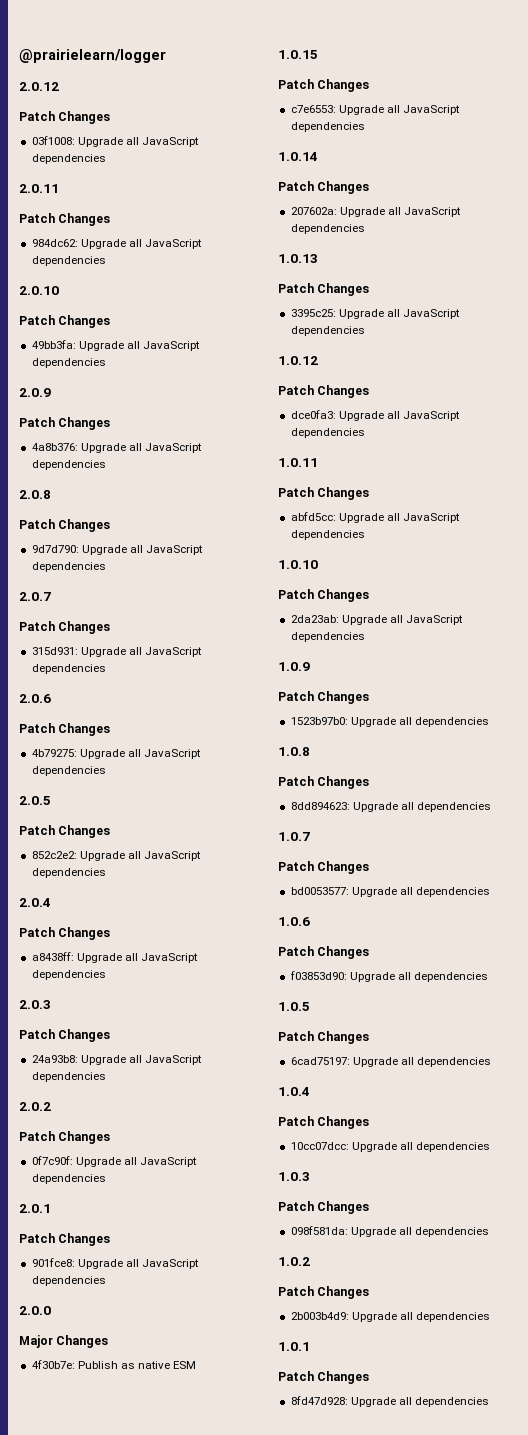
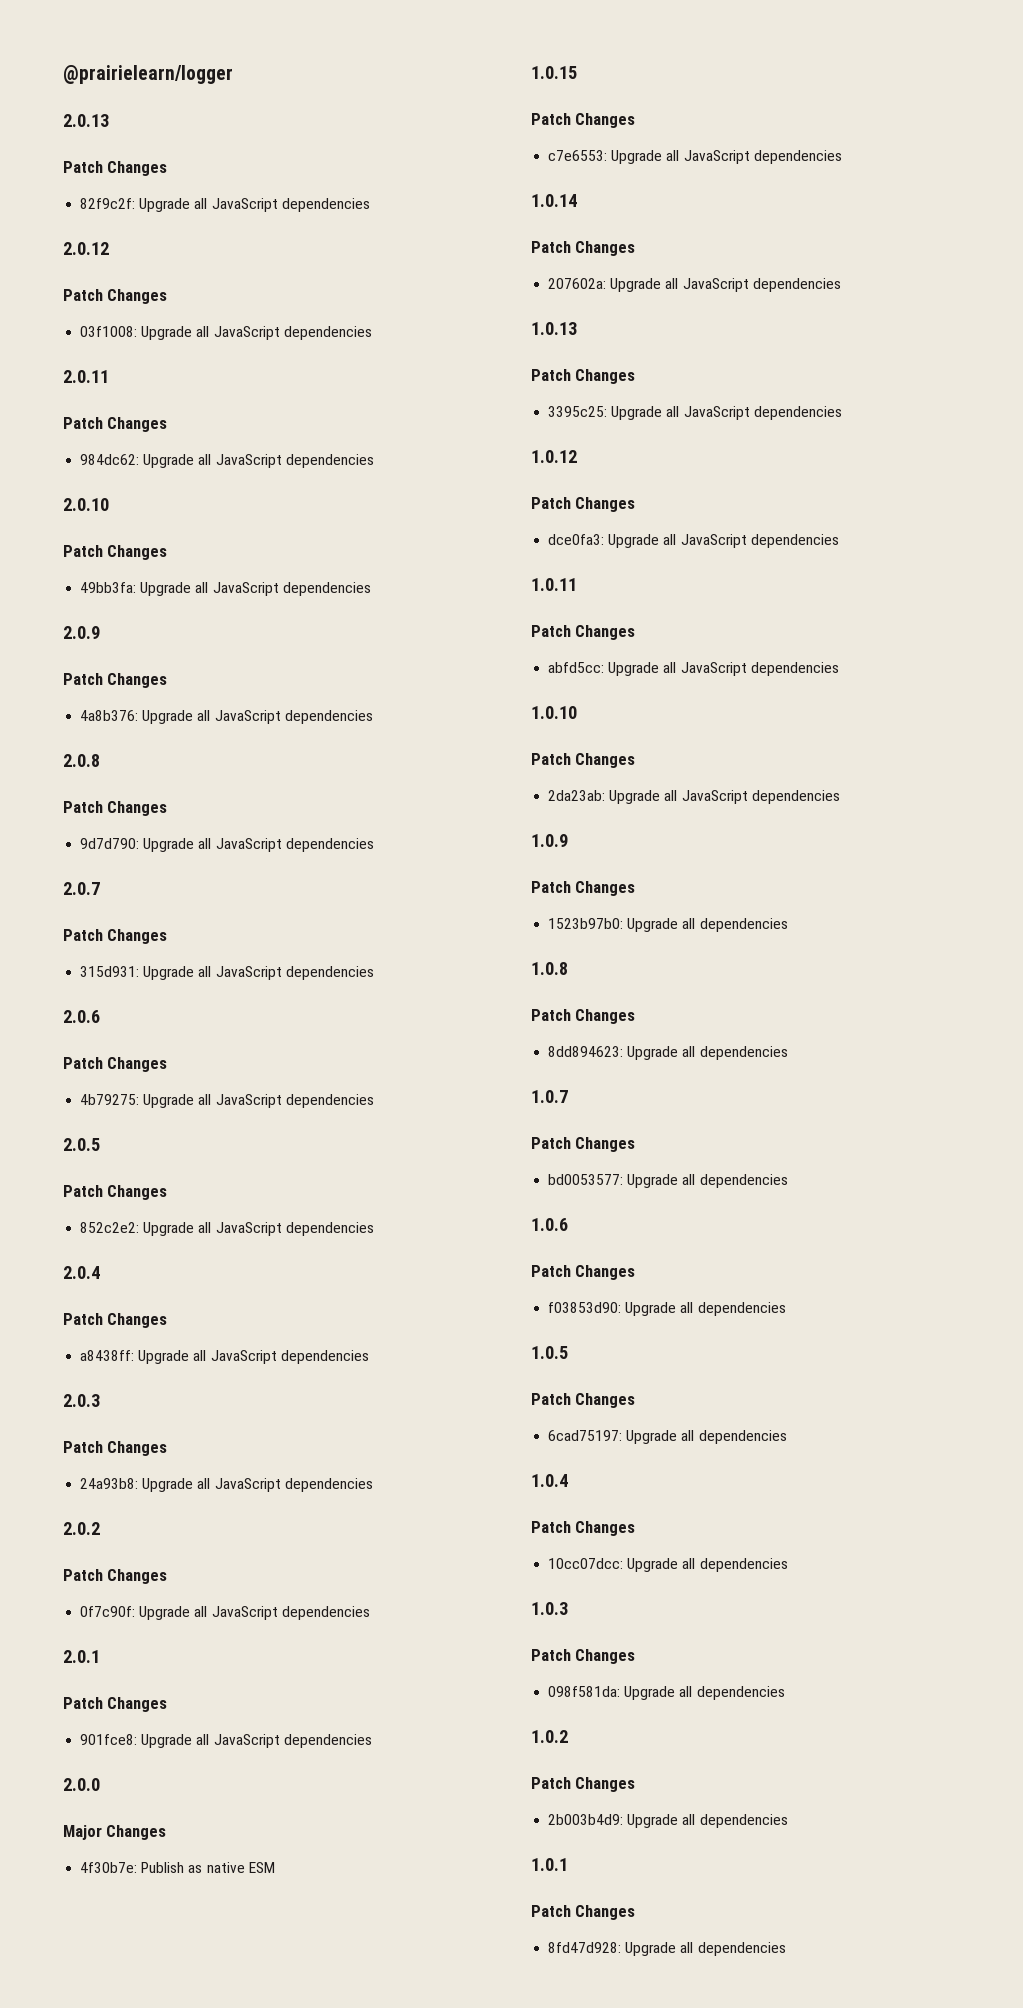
(166, 56) none -> [63,114,109,127] [63,161,168,176] [80,198,370,212] // 2.0.13 // Patch Changes // 82f9c2f: Upgrade all JavaScript dependencies

